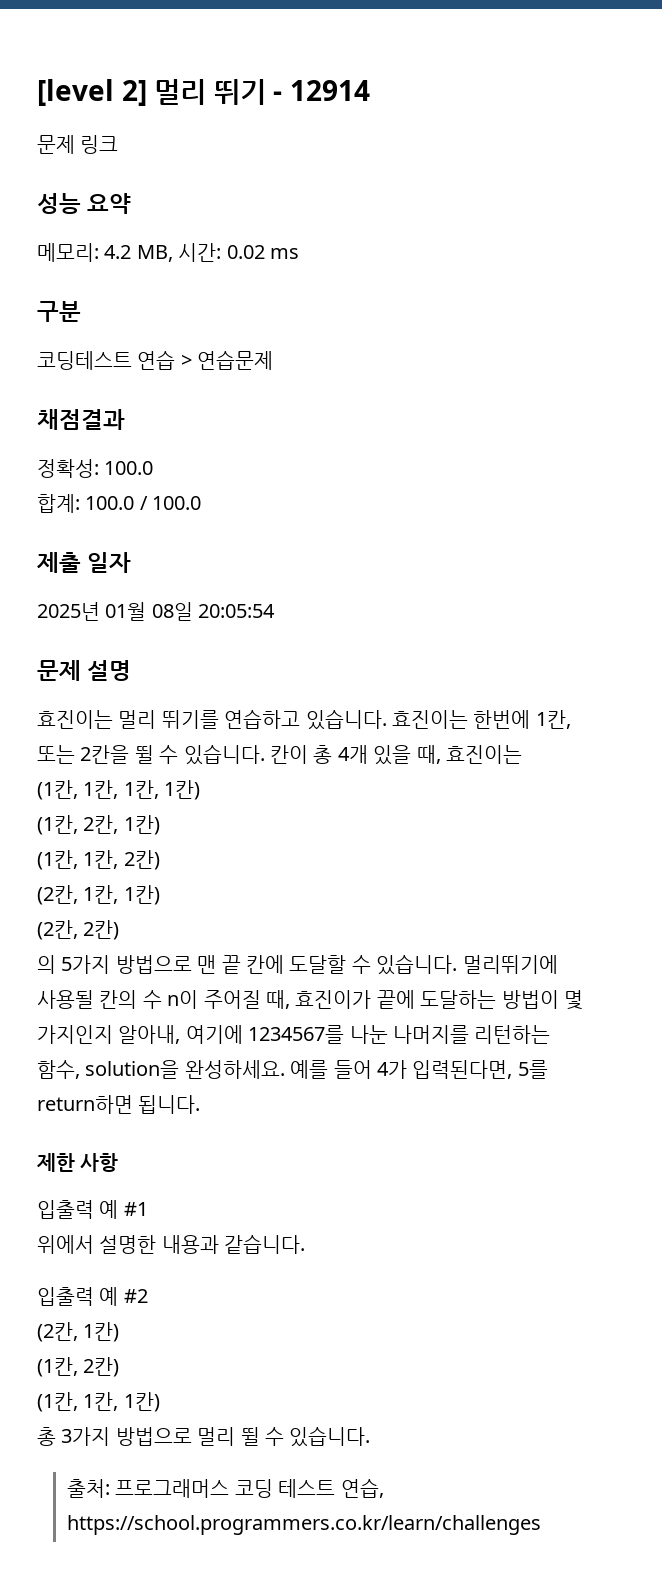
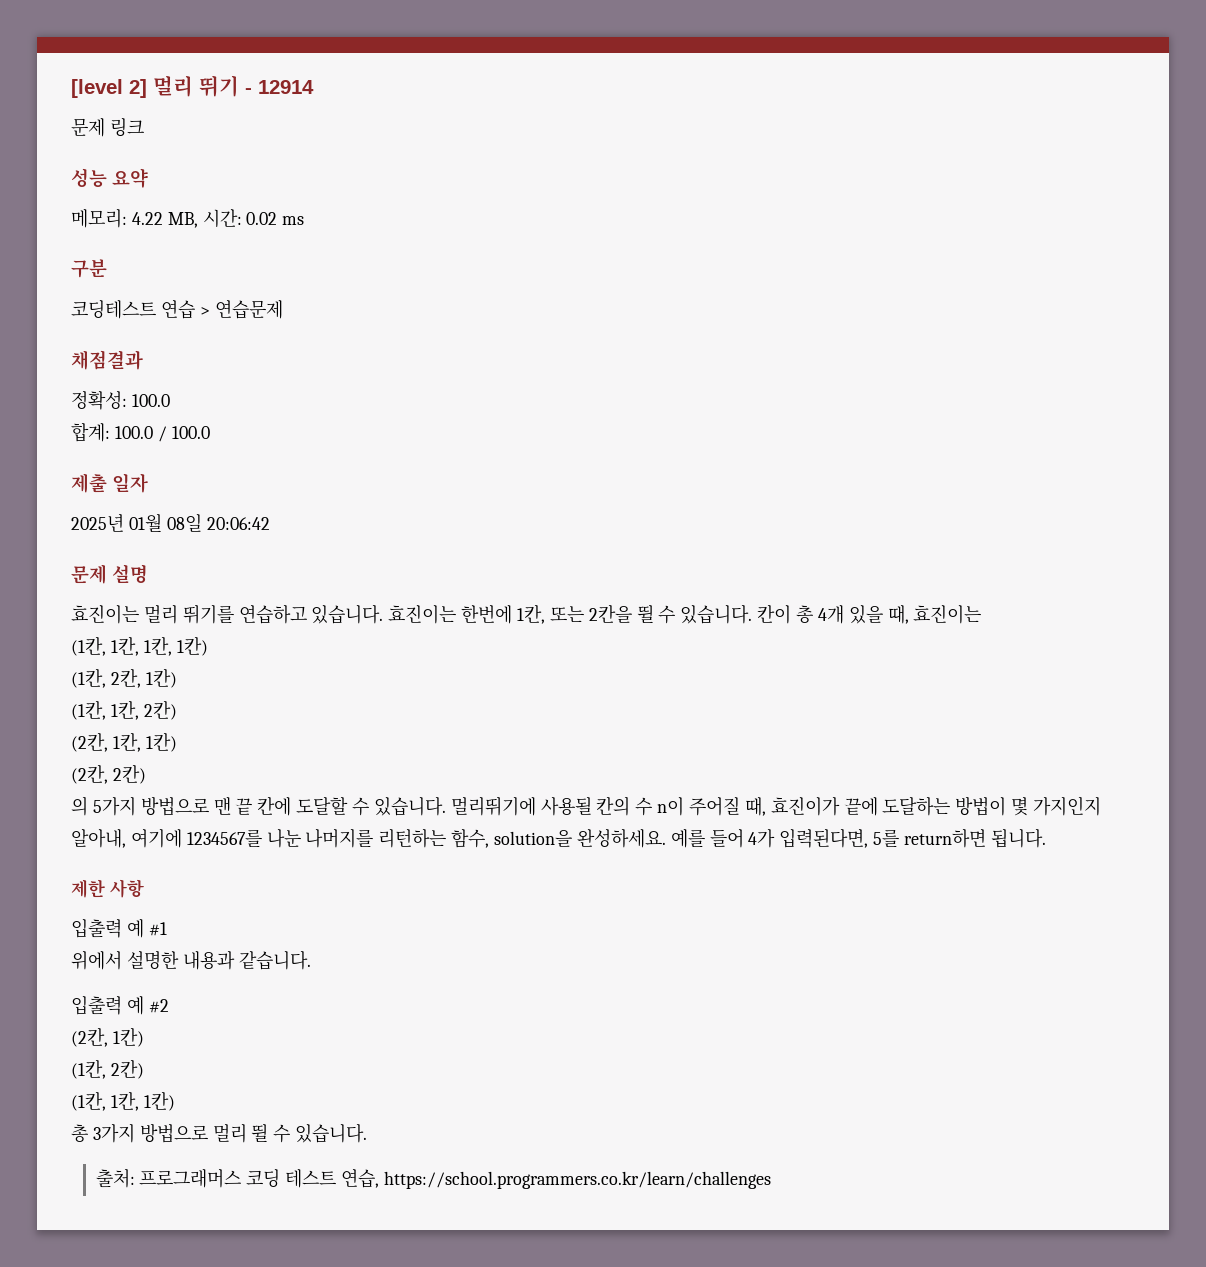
[104,245,132,259] 4.2 -> [131,212,163,225] 4.22
[198,604,276,618] 20:05:54 -> [206,517,270,530] 20:06:42

